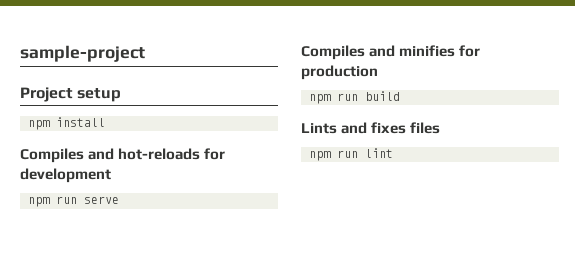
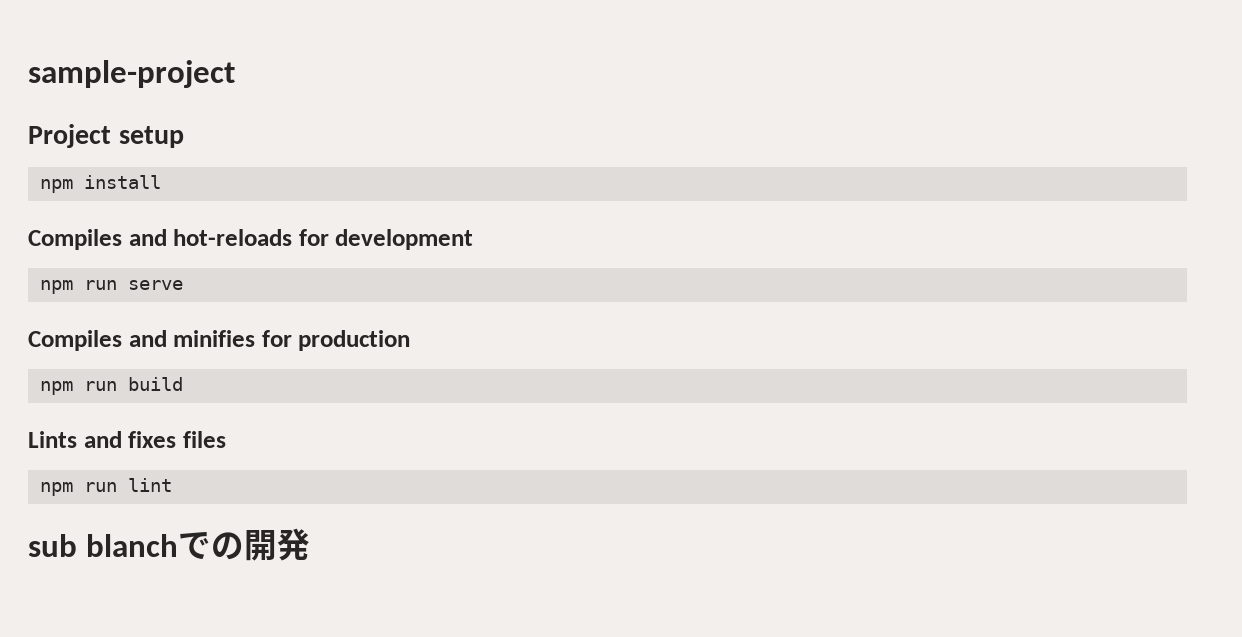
(393, 153) none -> [28,528,310,561] // sub blanchでの開発

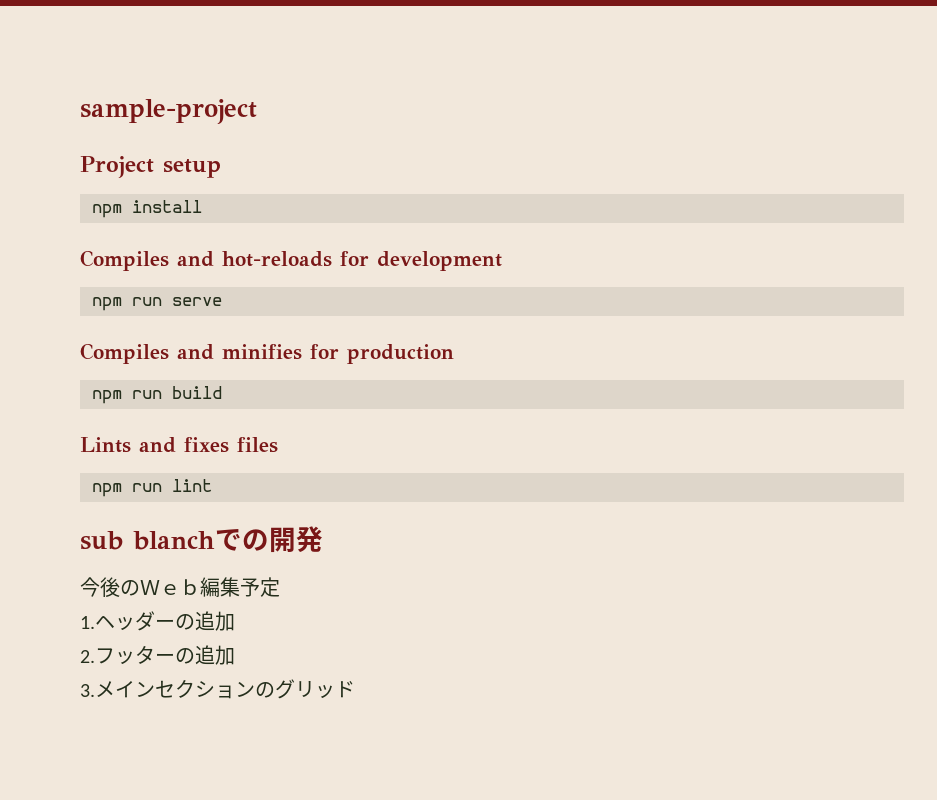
(310, 544) none -> [80,577,280,597] [80,611,235,631] [80,645,235,665] [80,679,355,699] // 今後のＷｅｂ編集予定 // 1.ヘッダーの追加 // 2.フッターの追加 // 3.メインセクションのグリッド

